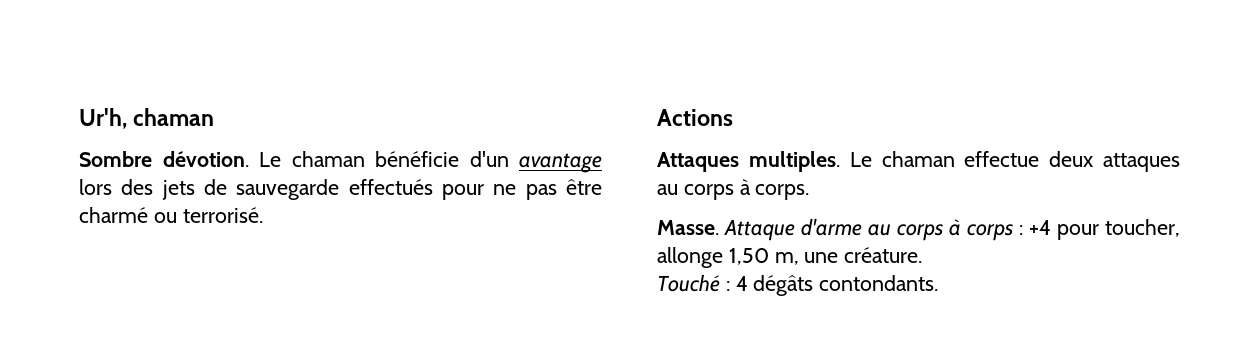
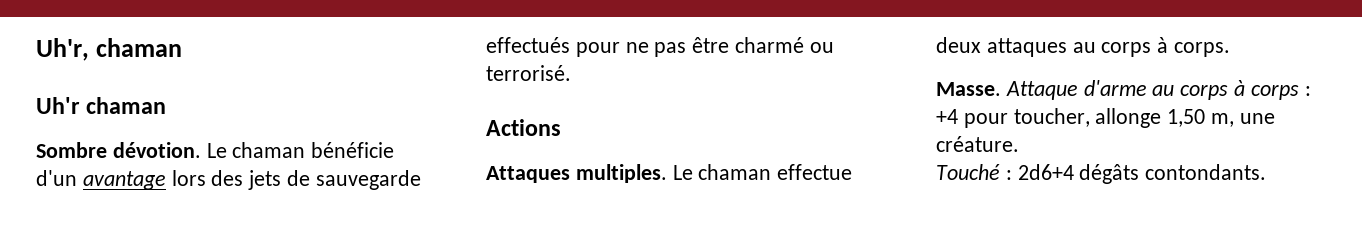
[79,108,127,129] Ur'h, -> [36,38,183,61] [36,97,80,114] Uh'r, chaman // Uh'r
[735,276,748,291] 4 -> [1017,164,1074,180] 2d6+4

